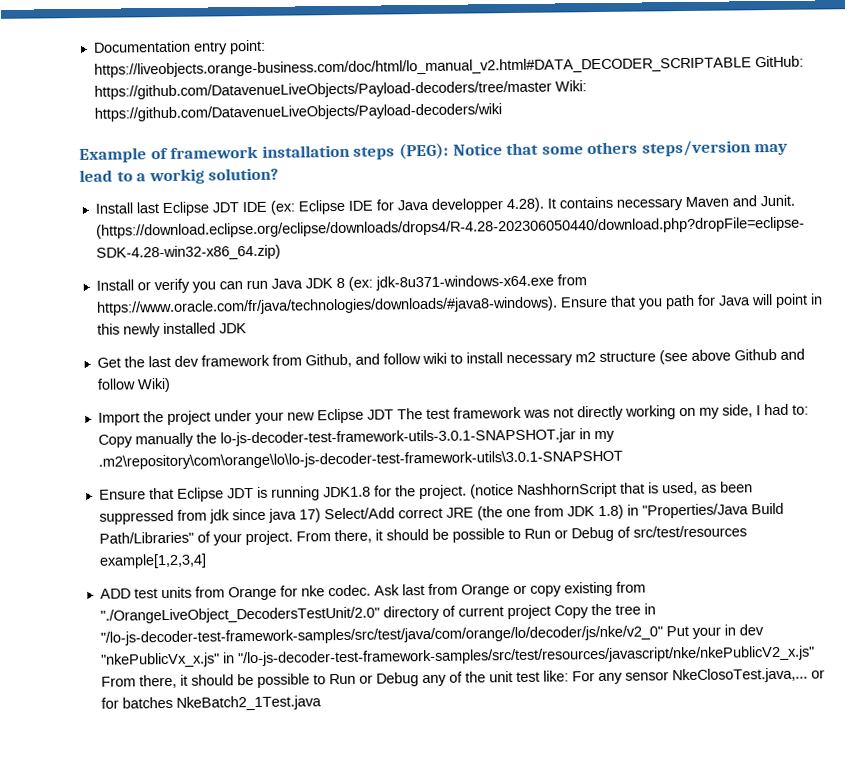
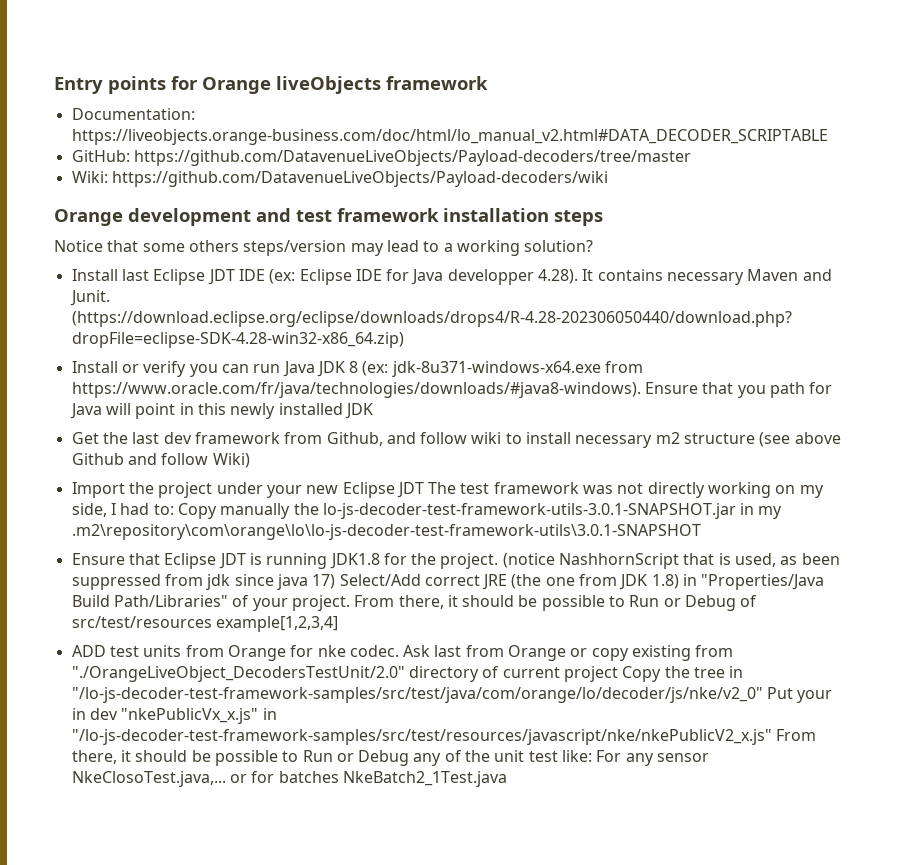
[92,39,266,55] Documentation entry point: -> [54,76,488,94] [71,108,195,120] Entry points for Orange liveObjects framework // Documentation:
(752, 67) none -> (828, 137) //
(552, 90) none -> (691, 158) //
[79,147,169,163] Example of -> [54,208,332,226] Orange development and test
[398,142,449,160] (PEG): -> (603, 218) //
[148,168,205,185] workig -> [456,240,520,256] working

